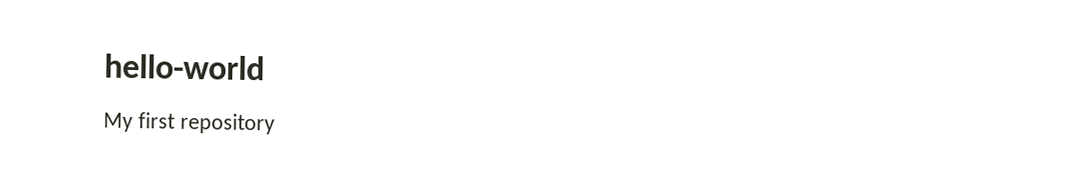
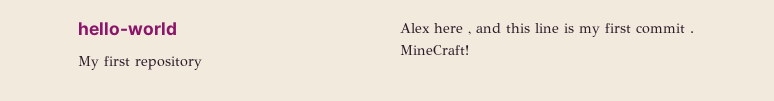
(275, 123) none -> [400,23,694,37] [400,45,469,55] // Alex here , and this line is my first commit . MineCraft!

